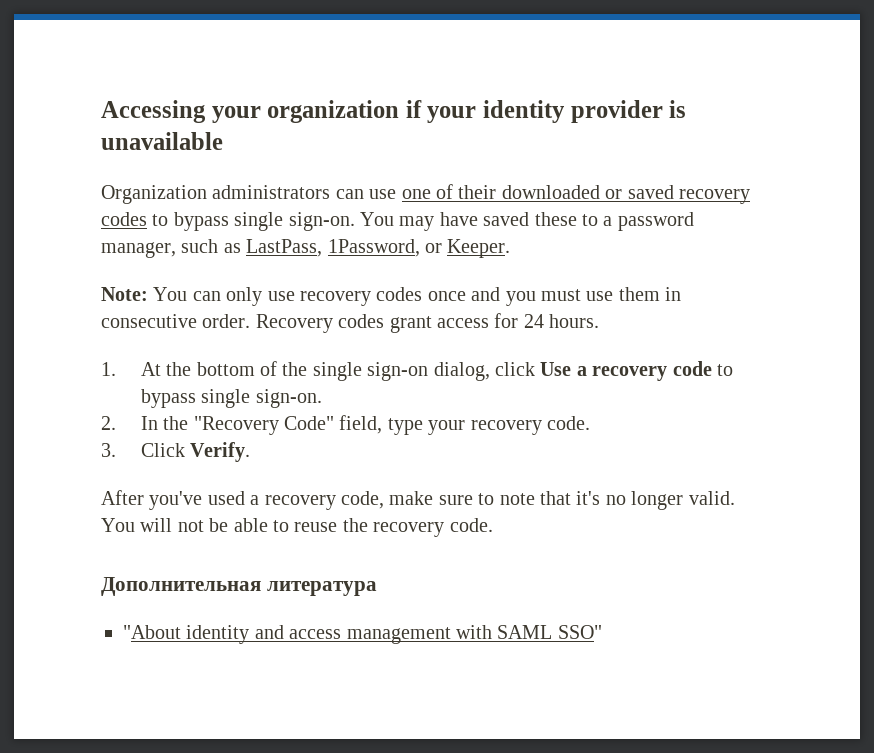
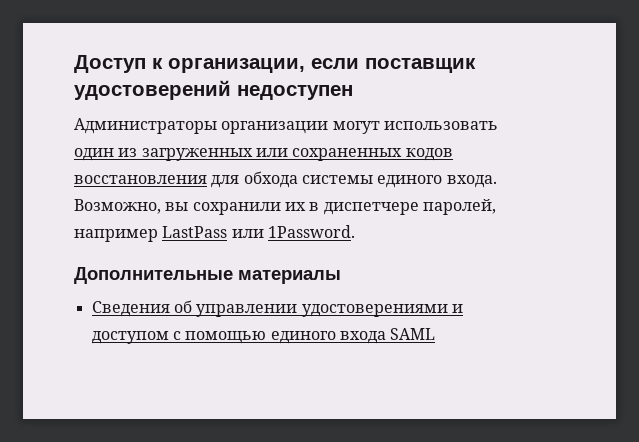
[101,100,687,123] [101,132,223,150] [101,184,750,204] [101,212,694,231] [101,239,511,258] [101,287,682,306] [101,313,600,333] [101,361,734,381] [140,389,322,408] [101,415,591,435] [101,442,251,462] [101,490,735,510] [101,518,493,537] [101,577,377,596] [123,625,602,644] Accessing your organization if your identity provider is unavailable // Organization administrators can use one of their downloaded or saved recovery codes to bypass single sign-on. You may have saved these to a password manager, such as LastPass, 1Password, or Keeper. // Note: You can only use recovery codes once and you must use them in consecutive order. Recovery codes grant access for 24 hours. // 1. At the bottom of the single sign-on dialog, click Use a recovery code to bypass single sign-on. // 2. In the "Recovery Code" field, type your recovery code. // 3. Click Verify. // After you've used a recovery code, make sure to note that it's no longer valid. You will not be able to reuse the recovery code. // Дополнительная литература // "About identity and access management with SAML SSO" -> [74,55,476,73] [74,80,353,100] [74,118,498,134] [74,148,453,161] [74,171,497,188] [74,199,496,215] [74,225,355,242] [74,267,341,284] [91,300,463,317] [91,328,436,344] Доступ к организации, если поставщик удостоверений недоступен // Администраторы организации могут использовать один из загруженных или сохраненных кодов восстановления для обхода системы единого входа. Возможно, вы сохранили их в диспетчере паролей, например LastPass или 1Password. // Дополнительные материалы // Сведения об управлении удостоверениями и доступом с помощью единого входа SAML

